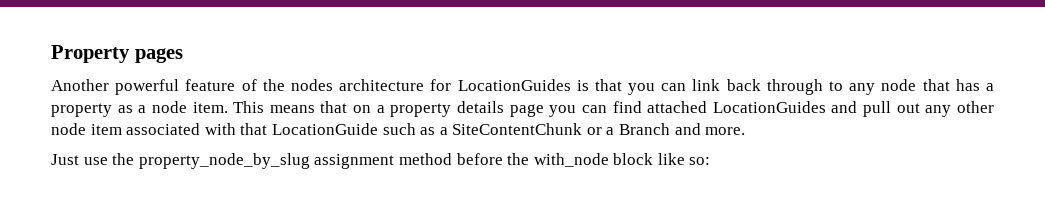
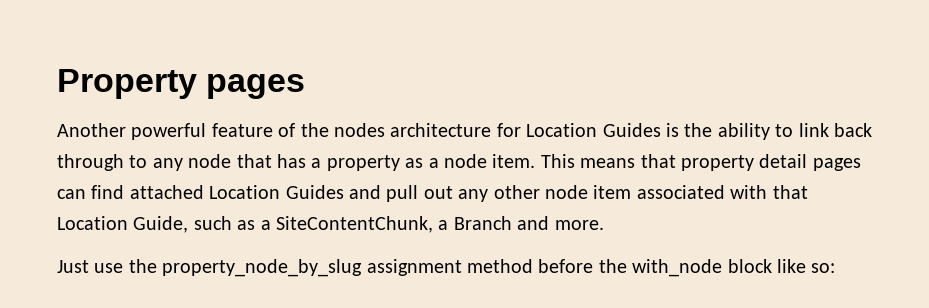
[457,79,687,95] LocationGuides is that you can -> [526,123,794,140] Location Guides is the ability to
[353,101,577,117] on a property details page you -> [680,154,861,171] property detail pages
[712,101,826,113] LocationGuides -> [209,185,344,199] Location Guides
[271,123,378,135] LocationGuide -> [57,216,189,233] Location Guide,
[452,123,602,135] SiteContentChunk or -> [276,216,433,233] SiteContentChunk,

